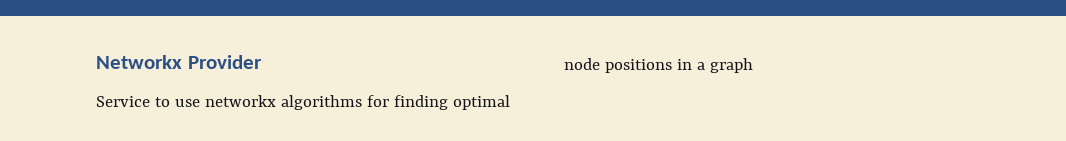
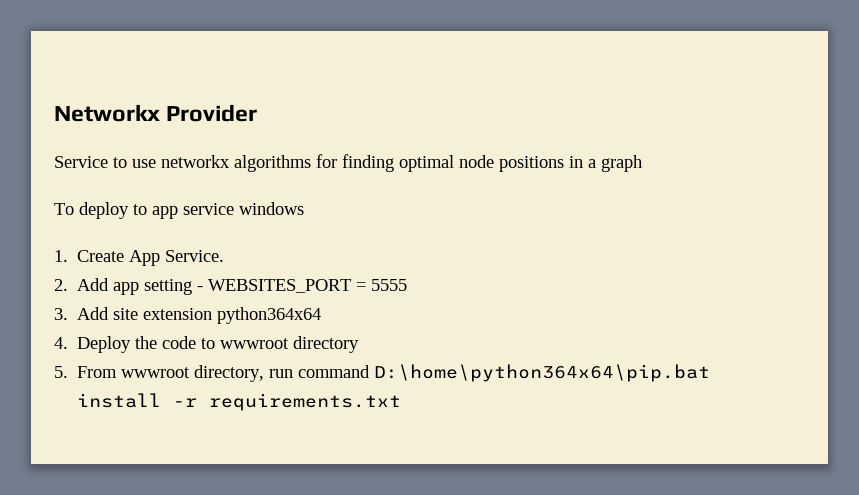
(753, 65) none -> [54,202,304,219] [54,250,225,266] [54,278,408,295] [54,307,322,324] [54,336,360,353] [54,364,711,382] [77,393,402,411] // To deploy to app service windows // 1. Create App Service. // 2. Add app setting - WEBSITES_PORT = 5555 // 3. Add site extension python364x64 // 4. Deploy the code to wwwroot directory // 5. From wwwroot directory, run command D:\home\python364x64\pip.bat install -r requirements.txt

